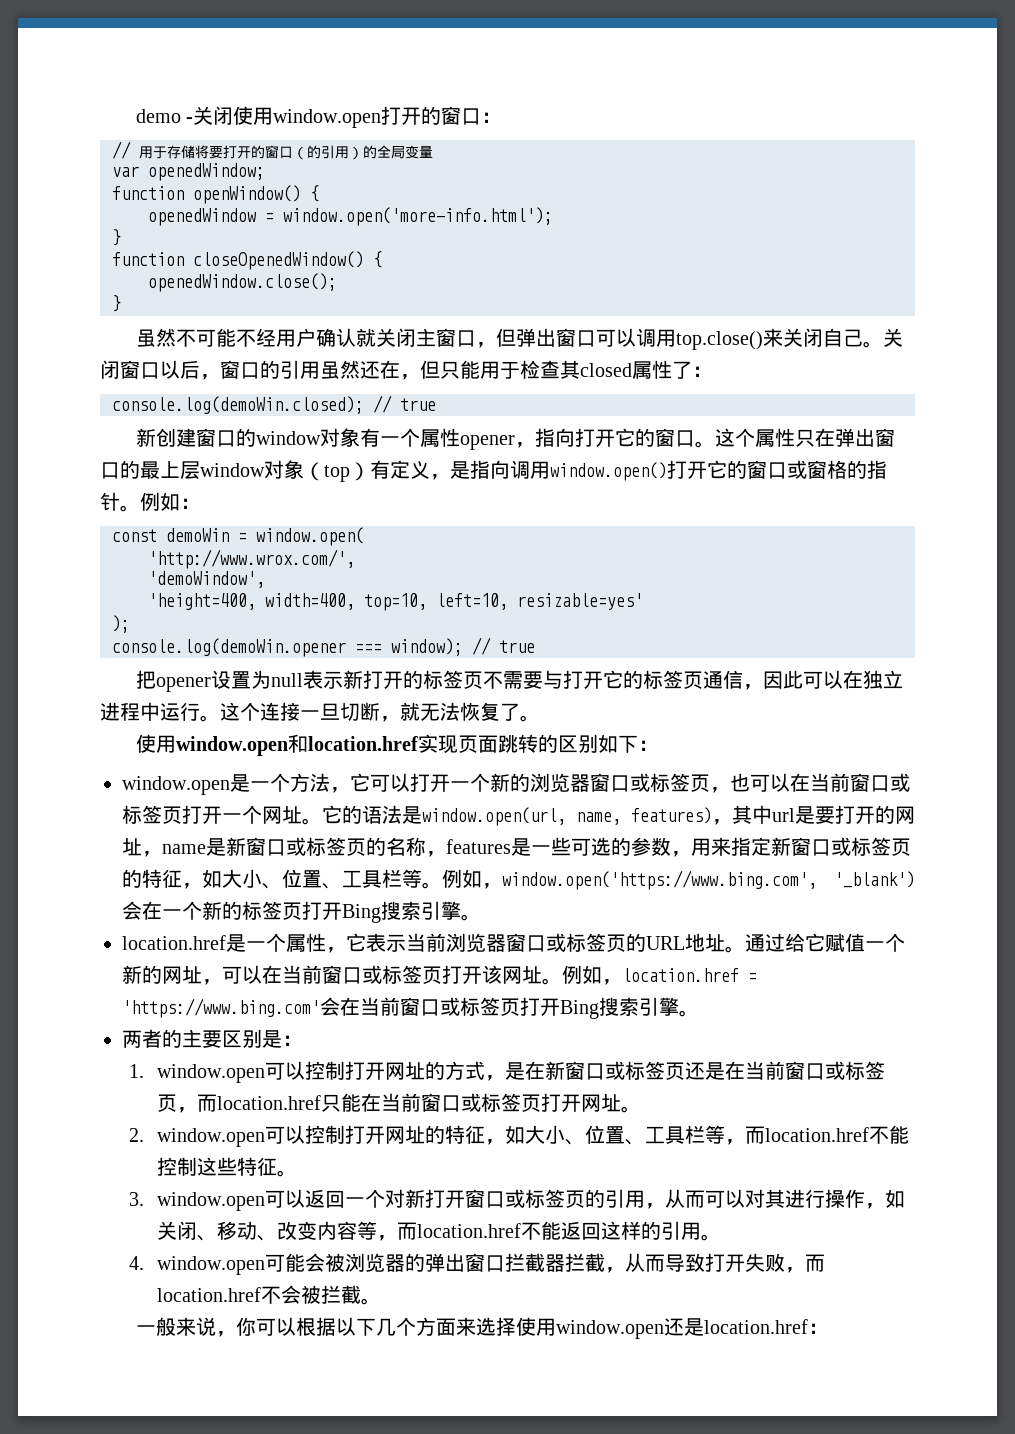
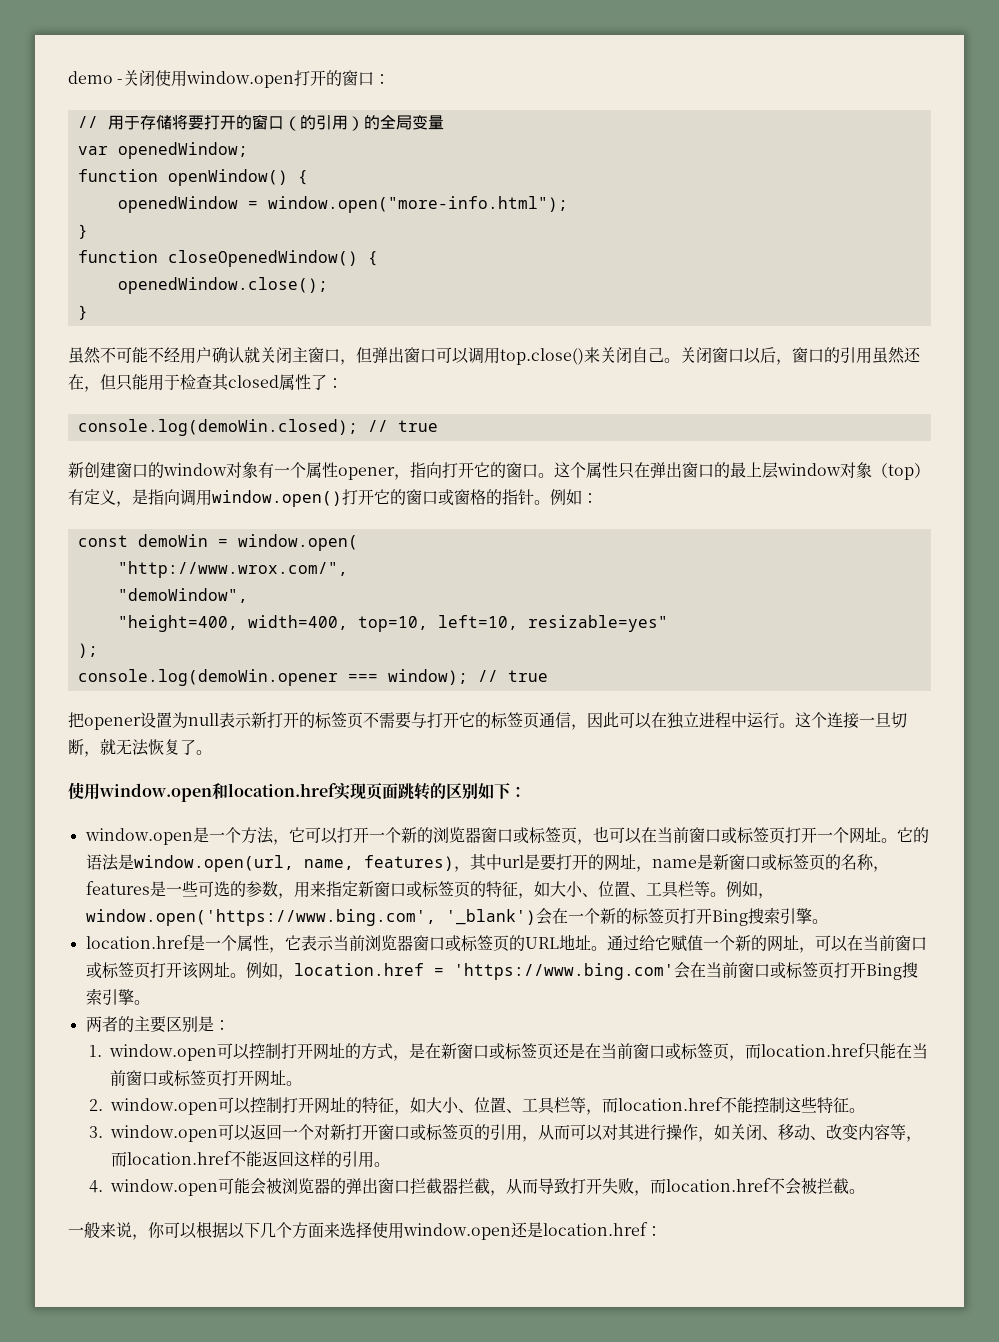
[283,207,553,226] window.open('more-info.html'); -> [267,196,568,213] window.open("more-info.html");
[148,549,355,569] [148,571,265,588] [148,593,256,610] 'http://www.wrox.com/', // 'demoWindow', // 'height=400, -> [117,561,348,578] [117,588,248,603] [117,615,238,632] "http://www.wrox.com/", // "demoWindow", // "height=400,
[517,593,643,610] resizable=yes' -> [527,615,668,632] resizable=yes"

